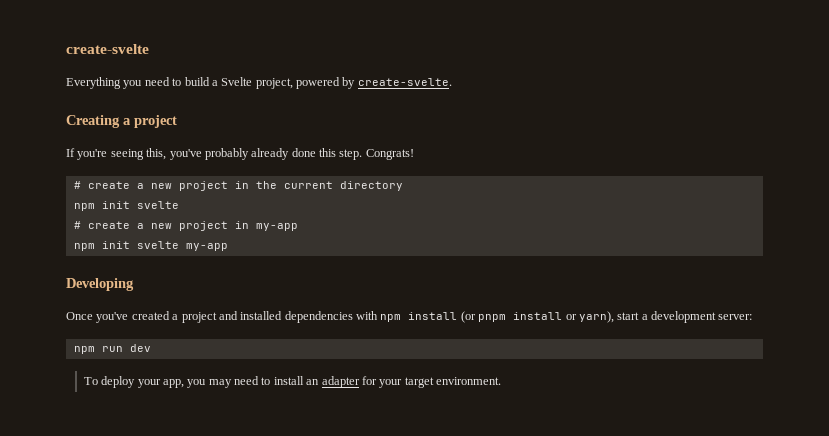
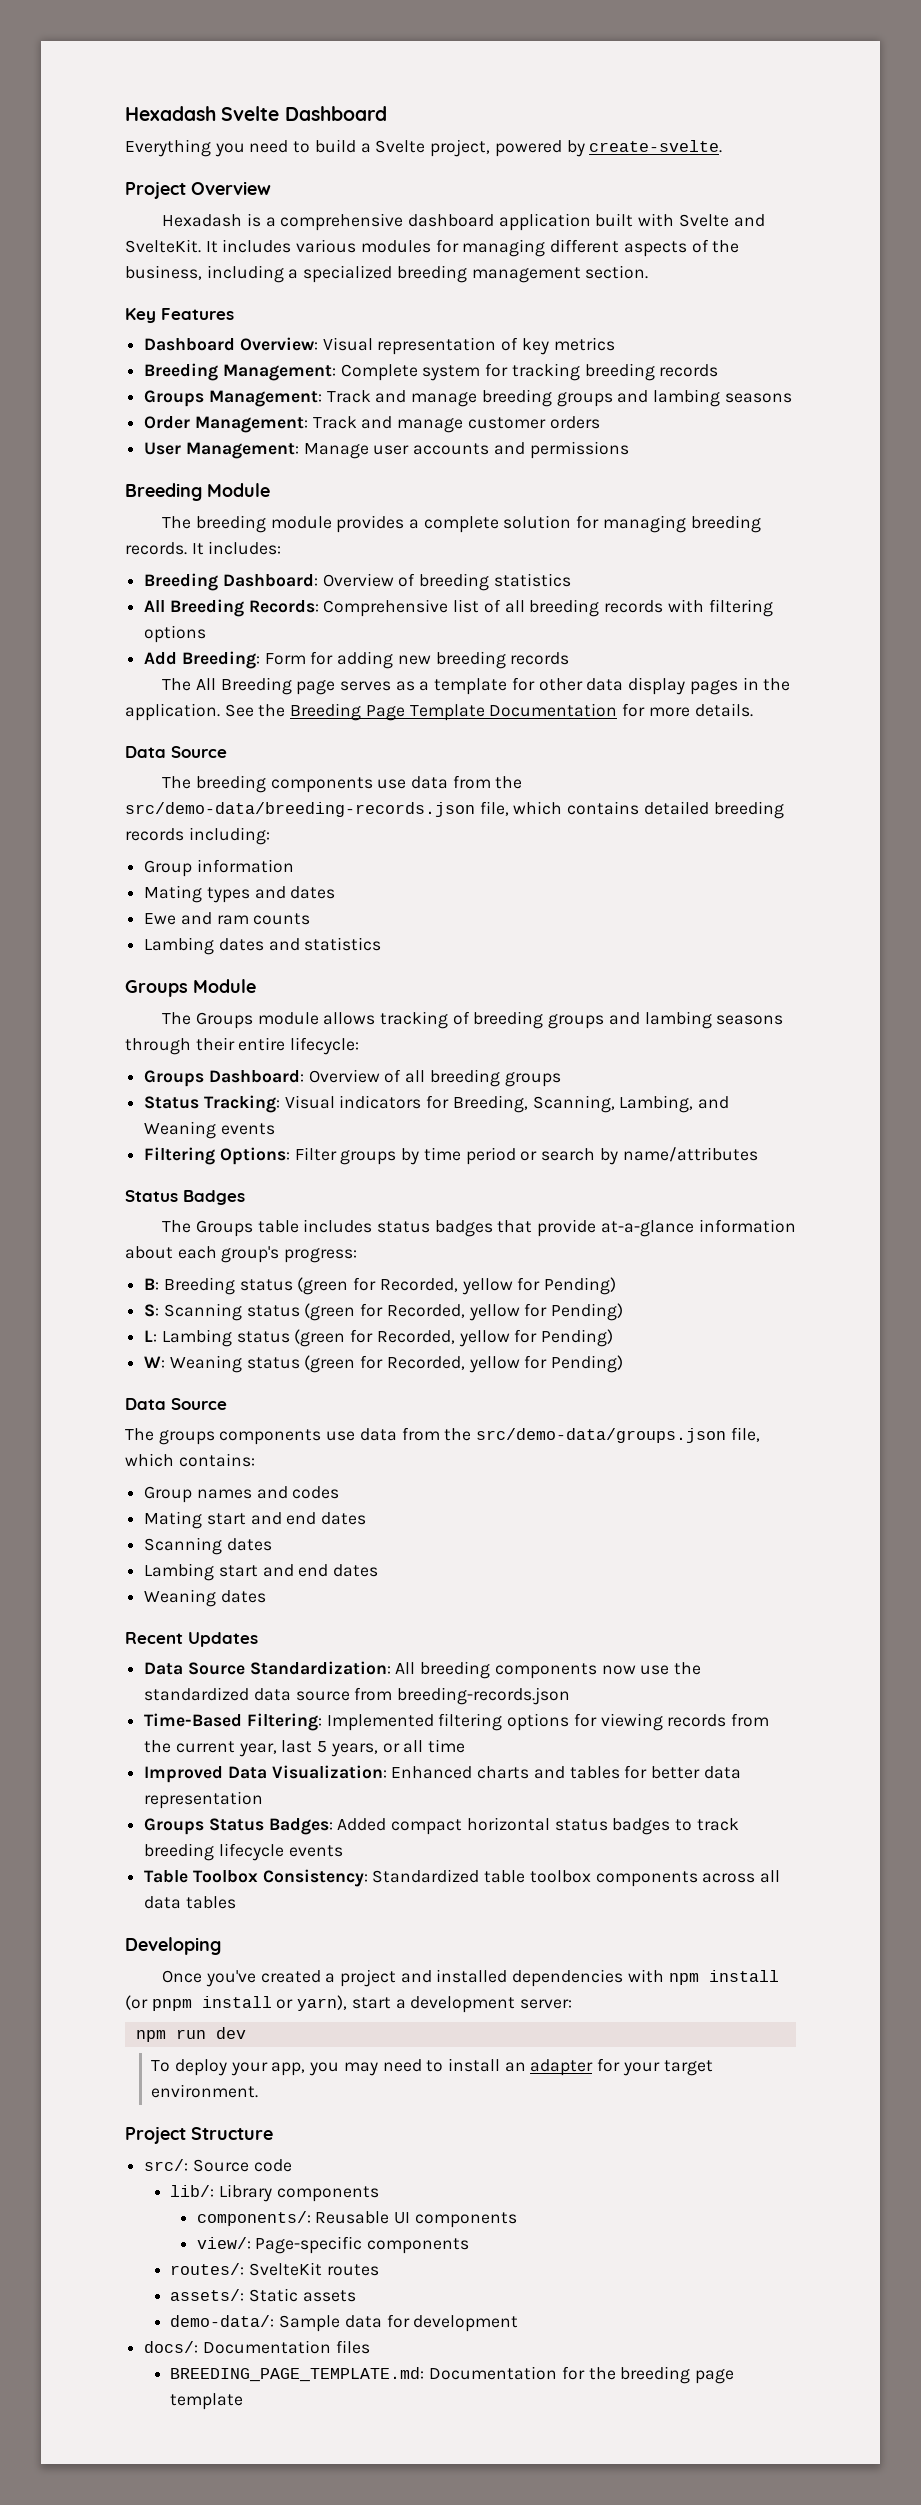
[66,44,149,54] create-svelte -> [125,106,387,121] Hexadash Svelte Dashboard
[66,115,177,128] [66,148,414,160] [73,181,403,191] [73,201,179,211] [73,221,298,231] [73,241,228,251] Creating a project // If you're seeing this, you've probably already done this step. Congrats! // # create a new project in the current directory // npm init svelte // # create a new project in my-app // npm init svelte my-app -> [125,181,271,199] [162,213,765,231] [125,239,740,257] [125,265,649,283] [125,308,234,323] [144,337,615,355] [144,363,719,381] [144,389,792,407] [144,416,600,433] [144,441,629,459] [125,483,270,501] [162,515,761,533] [125,541,282,555] [144,573,571,591] [144,599,773,617] [144,625,207,643] [144,651,570,669] [162,677,791,695] [125,703,753,721] [125,746,227,758] [162,775,523,793] [125,801,784,819] [125,827,270,845] [144,859,294,877] [144,885,336,903] [144,912,311,925] [144,937,382,955] [125,979,256,997] [162,1011,784,1029] [125,1037,360,1055] [144,1069,561,1087] [144,1095,730,1113] [144,1121,275,1139] [144,1147,758,1165] [125,1190,245,1205] [162,1219,796,1237] [125,1246,358,1263] [144,1277,617,1295] [144,1303,624,1321] [144,1329,614,1347] [144,1355,624,1373] [125,1398,227,1410] [125,1427,760,1445] [125,1453,255,1467] [144,1486,340,1503] [144,1511,367,1529] [144,1537,272,1555] [144,1563,379,1581] [144,1589,266,1607] [125,1632,258,1647] [144,1661,702,1679] [144,1687,571,1705] [144,1713,770,1731] [144,1739,466,1757] [144,1765,741,1783] [144,1791,264,1809] [144,1817,739,1835] [144,1843,343,1861] [144,1869,781,1887] [144,1896,236,1909] Project Overview // Hexadash is a comprehensive dashboard application built with Svelte and SvelteKit. It includes various modules for managing different aspects of the business, including a specialized breeding management section. // Key Features // Dashboard Overview: Visual representation of key metrics // Breeding Management: Complete system for tracking breeding records // Groups Management: Track and manage breeding groups and lambing seasons // Order Management: Track and manage customer orders // User Management: Manage user accounts and permissions // Breeding Module // The breeding module provides a complete solution for managing breeding records. It includes: // Breeding Dashboard: Overview of breeding statistics // All Breeding Records: Comprehensive list of all breeding records with filtering options // Add Breeding: Form for adding new breeding records // The All Breeding page serves as a template for other data display pages in the application. See the Breeding Page Template Documentation for more details. // Data Source // The breeding components use data from the src/demo-data/breeding-records.json file, which contains detailed breeding records including: // Group information // Mating types and dates // Ewe and ram counts // Lambing dates and statistics // Groups Module // The Groups module allows tracking of breeding groups and lambing seasons through their entire lifecycle: // Groups Dashboard: Overview of all breeding groups // Status Tracking: Visual indicators for Breeding, Scanning, Lambing, and Weaning events // Filtering Options: Filter groups by time period or search by name/attributes // Status Badges // The Groups table includes status badges that provide at-a-glance information about each group's progress: // B: Breeding status (green for Recorded, yellow for Pending) // S: Scanning status (green for Recorded, yellow for Pending) // L: Lambing status (green for Recorded, yellow for Pending) // W: Weaning status (green for Recorded, yellow for Pending) // Data Source // The groups components use data from the src/demo-data/groups.json file, which contains: // Group names and codes // Mating start and end dates // Scanning dates // Lambing start and end dates // Weaning dates // Recent Updates // Data Source Standardization: All breeding components now use the standardized data source from breeding-records.json // Time-Based Filtering: Implemented filtering options for viewing records from the current year, last 5 years, or all time // Improved Data Visualization: Enhanced charts and tables for better data representation // Groups Status Badges: Added compact horizontal status badges to track breeding lifecycle events // Table Toolbox Consistency: Standardized table toolbox components across all data tables
(502, 381) none -> [125,2126,273,2144] [144,2159,292,2172] [170,2184,379,2202] [196,2211,517,2228] [196,2236,470,2254] [170,2262,379,2276] [170,2288,356,2302] [170,2314,519,2332] [144,2340,370,2354] [170,2366,735,2384] [170,2393,244,2410] // Project Structure // src/: Source code // lib/: Library components // components/: Reusable UI components // view/: Page-specific components // routes/: SvelteKit routes // assets/: Static assets // demo-data/: Sample data for development // docs/: Documentation files // BREEDING_PAGE_TEMPLATE.md: Documentation for the breeding page template

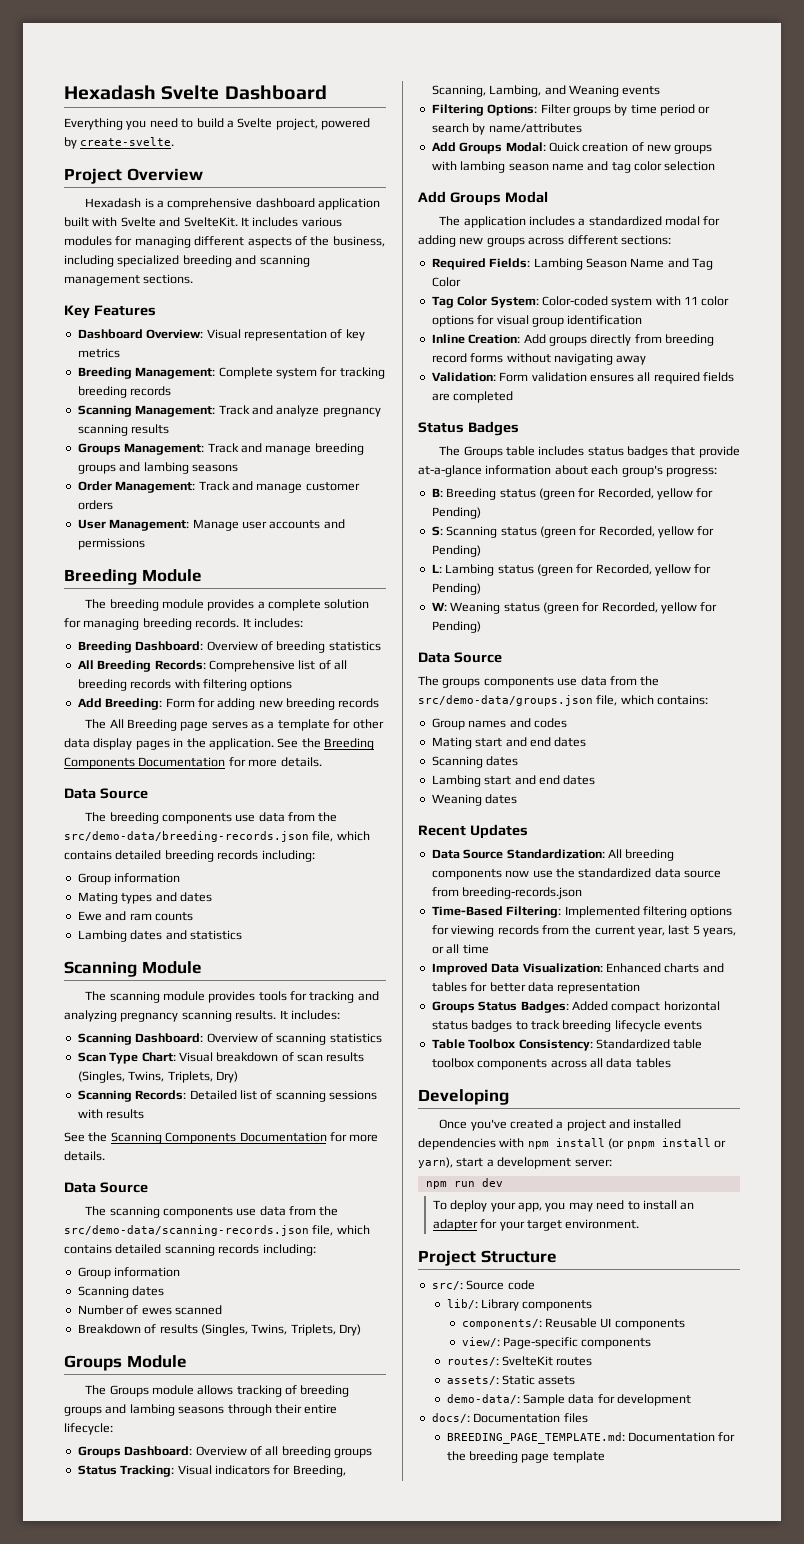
[288,269,299,279] a -> (114, 261) none
[471,265,649,283] management section. -> [235,255,310,267] [64,274,194,286] and scanning management sections.
(719, 370) none -> [77,405,381,417] [77,424,170,436] // Scanning Management: Track and analyze pregnancy scanning results
[365,704,485,721] Page Template -> [64,757,135,769] Components
(382, 944) none -> [64,961,202,977] [85,991,379,1003] [64,1010,340,1022] [77,1033,382,1045] [77,1052,365,1064] [77,1071,238,1083] [77,1090,377,1102] [77,1109,145,1119] [64,1132,379,1144] [64,1151,105,1161] [64,1182,148,1193] [85,1206,339,1218] [64,1225,370,1236] [64,1244,316,1256] [77,1267,181,1279] [77,1286,165,1298] [77,1305,222,1315] [77,1324,361,1336] // Scanning Module // The scanning module provides tools for tracking and analyzing pregnancy scanning results. It includes: // Scanning Dashboard: Overview of scanning statistics // Scan Type Chart: Visual breakdown of scan results (Singles, Twins, Triplets, Dry) // Scanning Records: Detailed list of scanning sessions with results // See the Scanning Components Documentation for more details. // Data Source // The scanning components use data from the src/demo-data/scanning-records.json file, which contains detailed scanning records including: // Group information // Scanning dates // Number of ewes scanned // Breakdown of results (Singles, Twins, Triplets, Dry)
(758, 1154) none -> [431,142,713,154] [431,161,716,173] [418,191,548,206] [439,216,721,228] [418,235,671,247] [431,258,713,270] [431,277,461,287] [431,296,730,308] [431,315,643,327] [431,334,714,346] [431,353,647,365] [431,372,734,384] [431,391,514,403] // Add Groups Modal: Quick creation of new groups with lambing season name and tag color selection // Add Groups Modal // The application includes a standardized modal for adding new groups across different sections: // Required Fields: Lambing Season Name and Tag Color // Tag Color System: Color-coded system with 11 color options for visual group identification // Inline Creation: Add groups directly from breeding record forms without navigating away // Validation: Form validation ensures all required fields are completed

